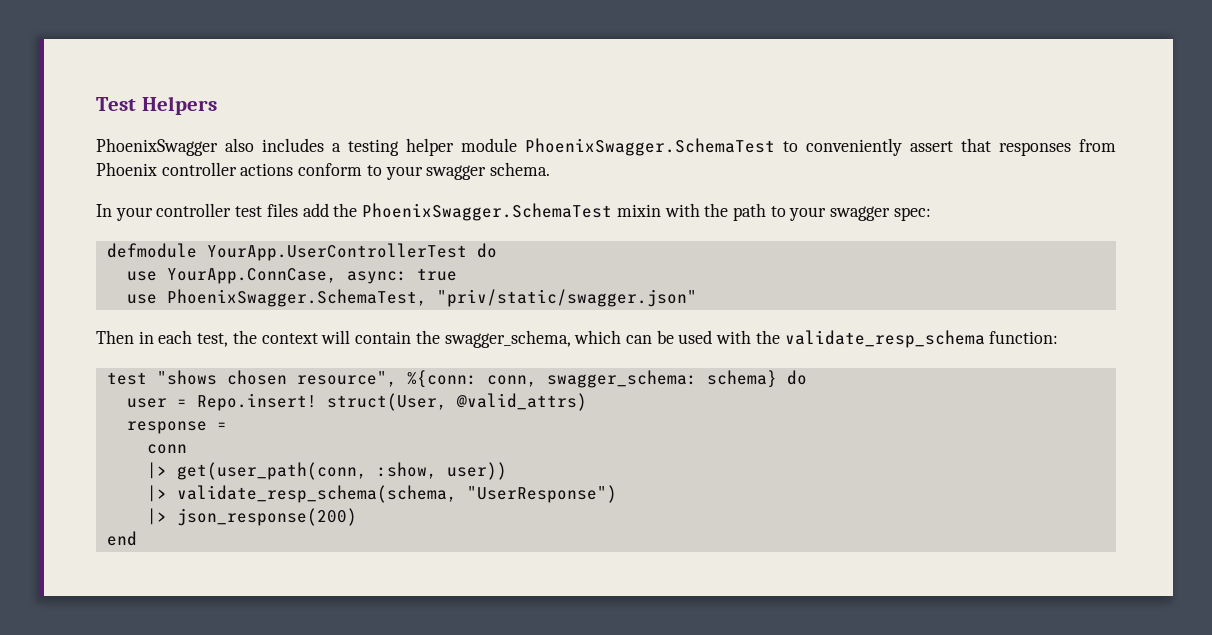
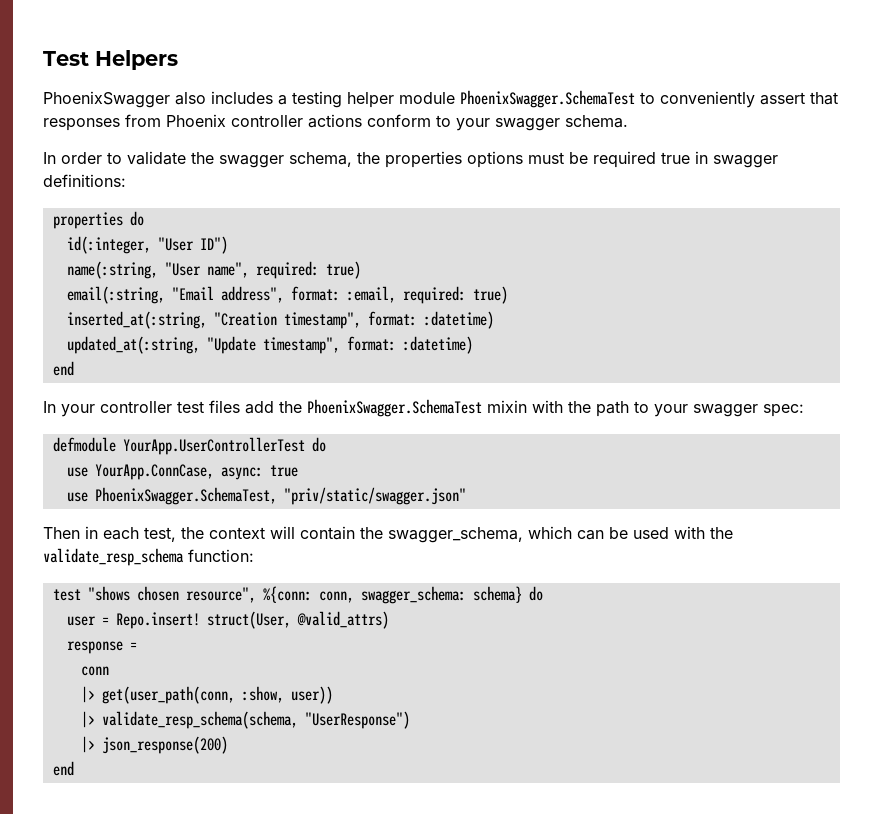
(551, 169) none -> [43,151,778,168] [43,174,126,187] [52,211,144,229] [66,236,228,254] [66,261,361,279] [66,286,508,304] [66,311,494,329] [66,336,473,354] [52,361,74,376] // In order to validate the swagger schema, the properties options must be required true in swagger definitions: // properties do // id(:integer, "User ID") // name(:string, "User name", required: true) // email(:string, "Email address", format: :email, required: true) // inserted_at(:string, "Creation timestamp", format: :datetime) // updated_at(:string, "Update timestamp", format: :datetime) // end

